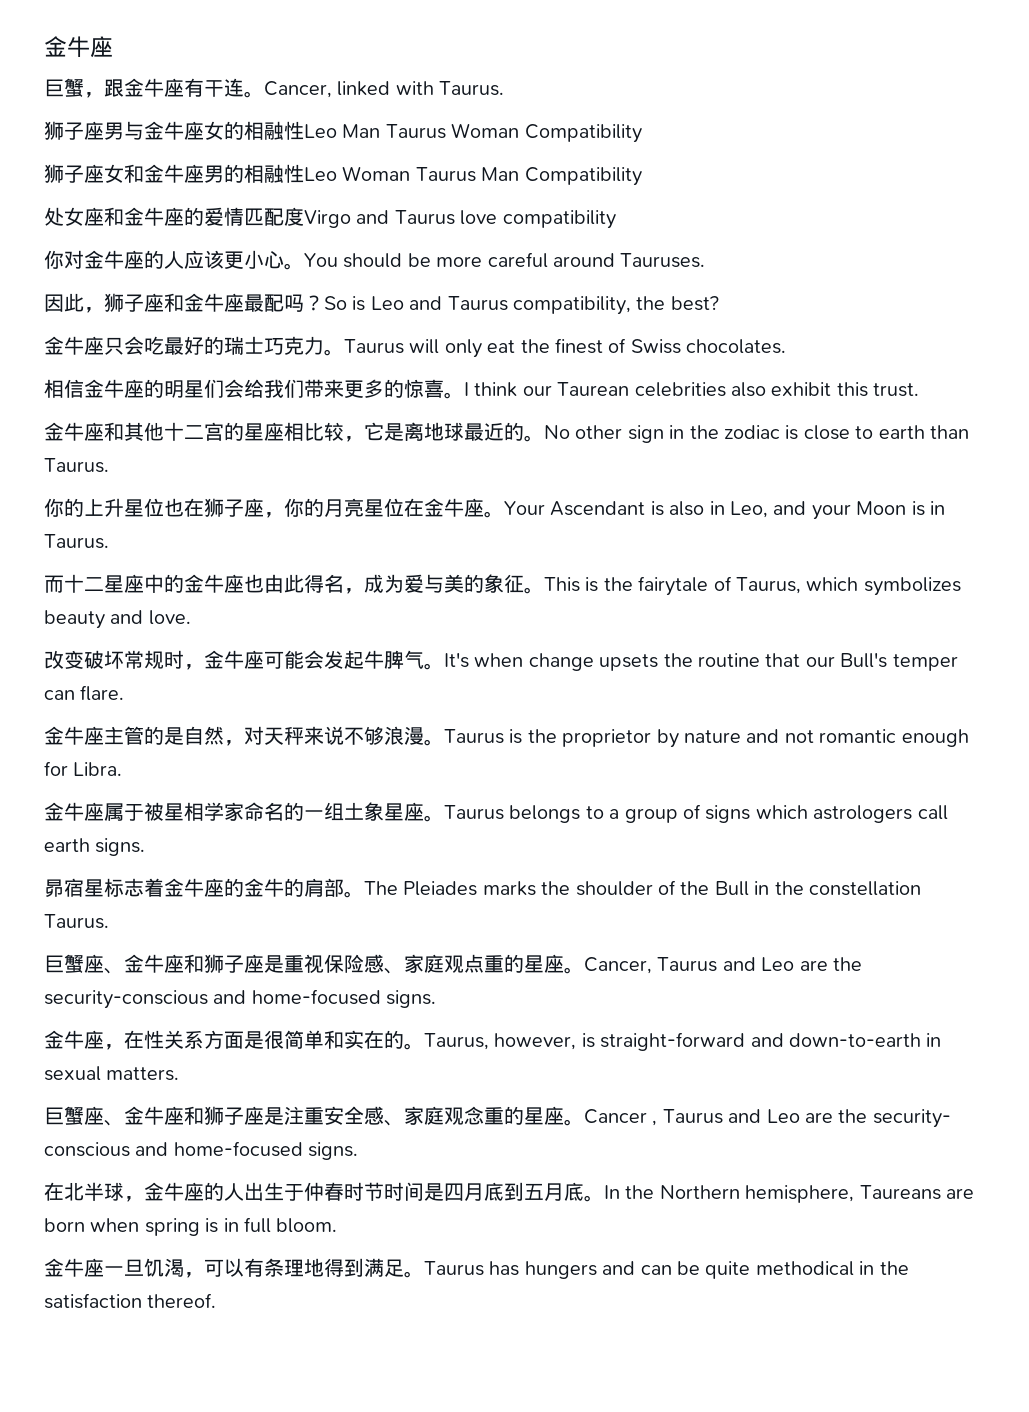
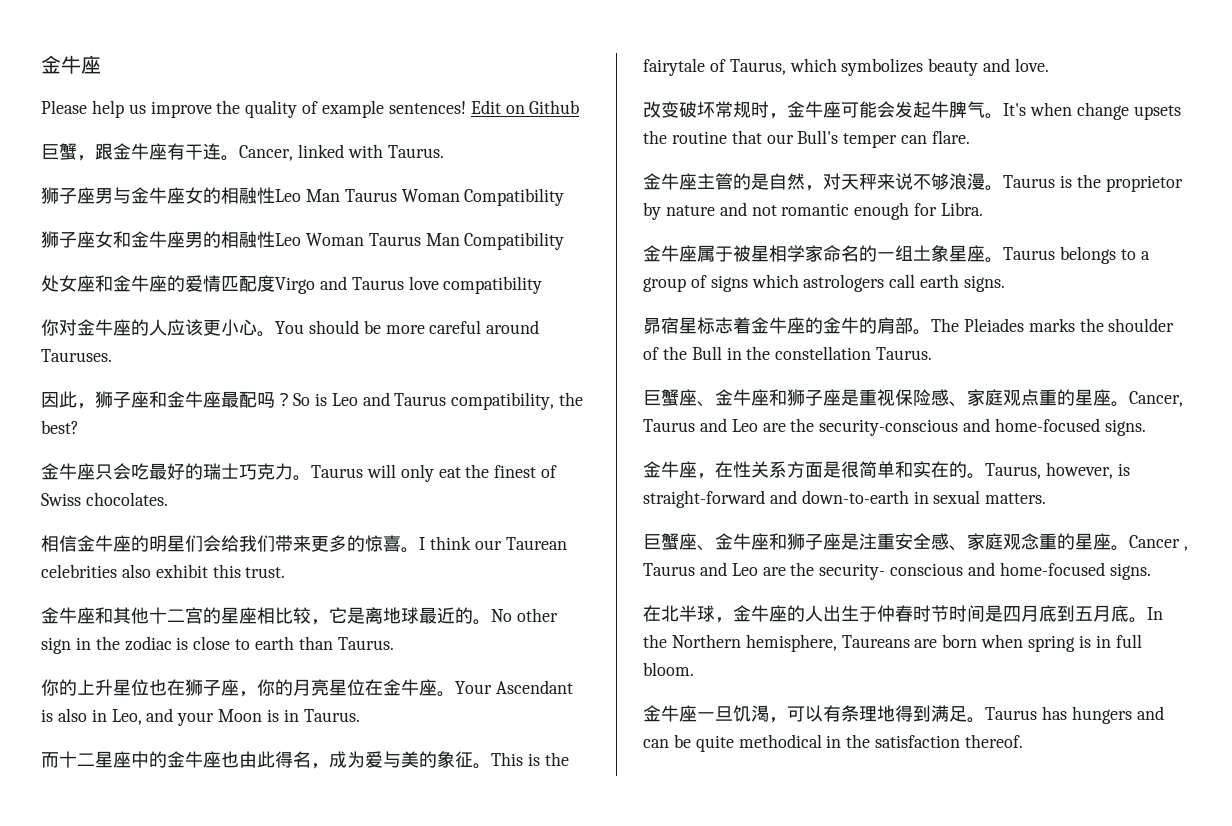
[44,36,113,58] 金牛座 -> [41,55,101,74] [41,100,580,118] 金牛座 // Please help us improve the quality of example sentences! Edit on Github

